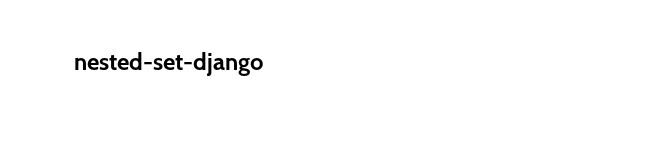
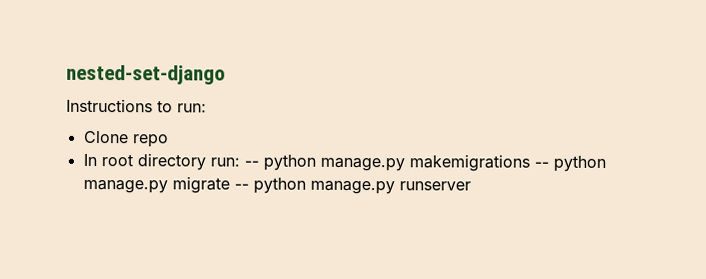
(263, 64) none -> [66,98,207,113] [82,130,169,148] [82,153,606,172] [82,176,471,195] // Instructions to run: // Clone repo // In root directory run: -- python manage.py makemigrations -- python manage.py migrate -- python manage.py runserver

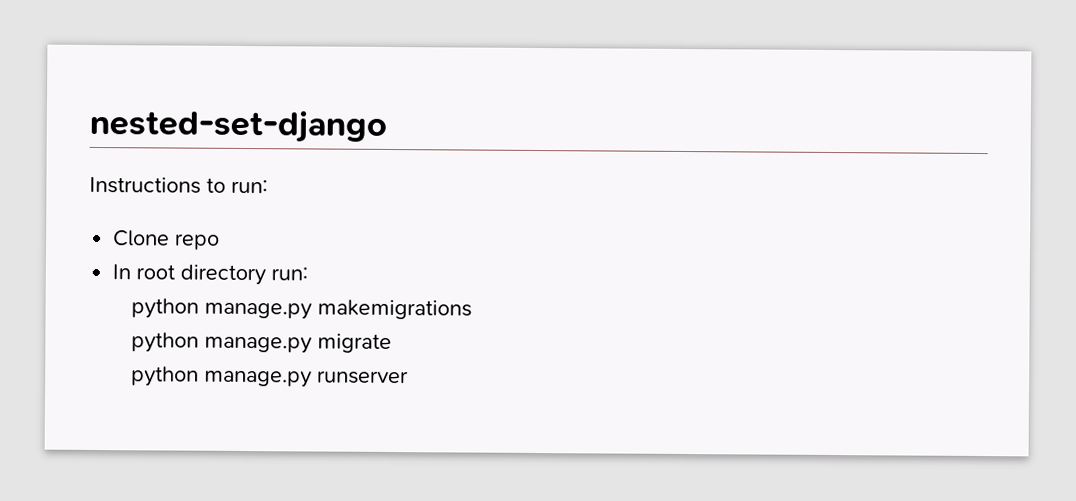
[243,160,259,167] -- -> (309, 274) //
[533,161,549,168] -- -> (472, 309) //
[233,183,249,190] -- -> (392, 343) //

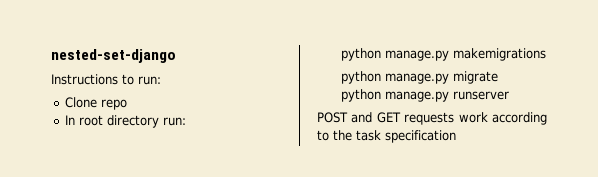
(409, 377) none -> [317,112,547,125] [317,130,456,143] // POST and GET requests work according to the task specification

